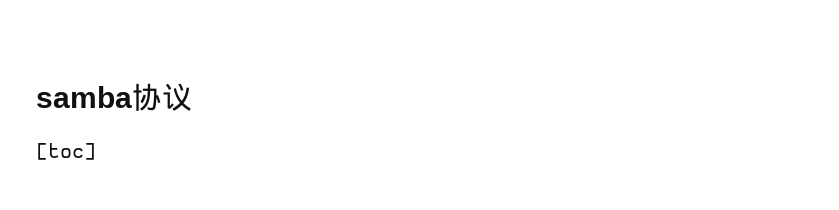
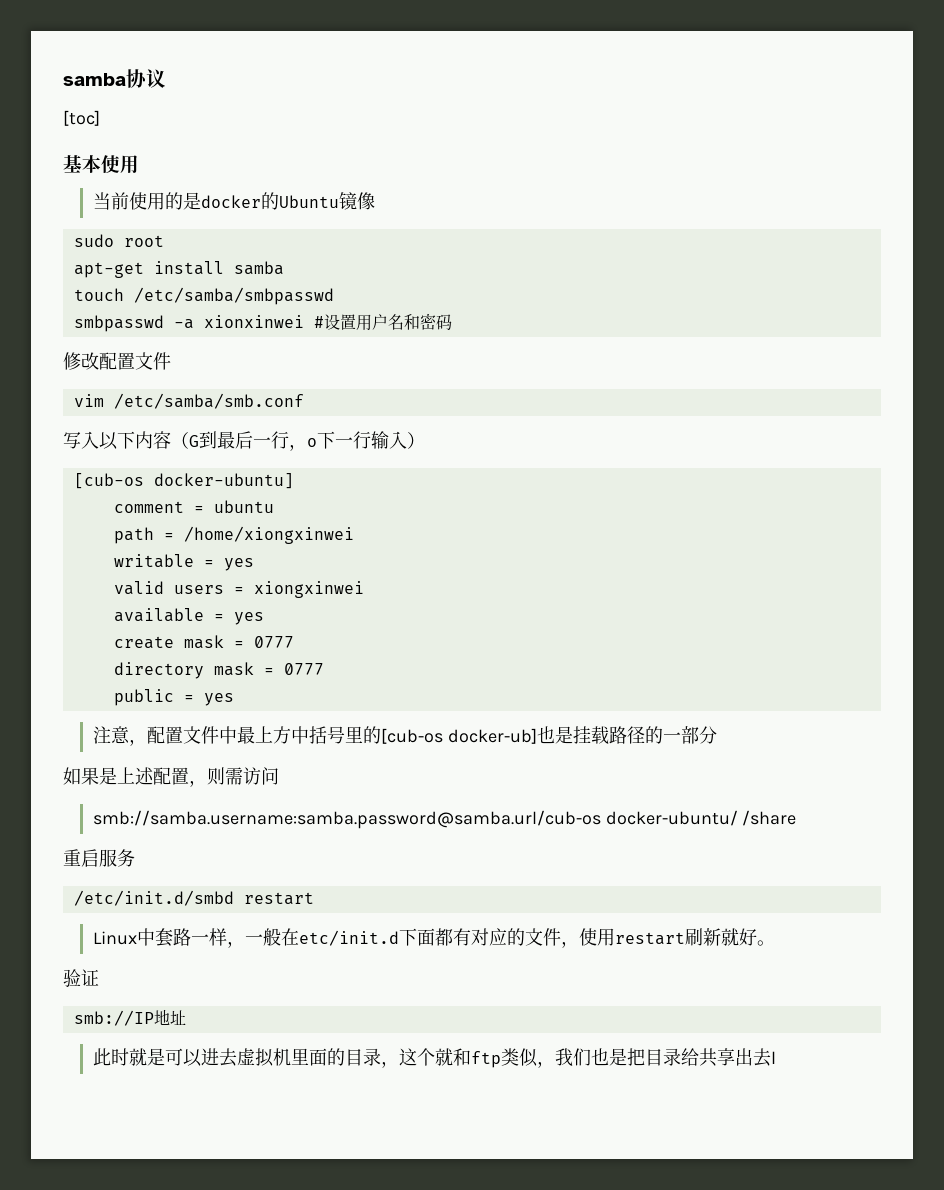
(96, 151) none -> [63,155,139,174] [92,192,375,210] [73,234,164,247] [73,261,284,278] [73,287,334,305] [73,313,452,332] [63,352,171,370] [73,393,304,409] [63,431,425,451] [73,473,294,489] [113,500,274,513] [113,526,354,544] [113,554,254,571] [113,581,364,598] [113,608,264,625] [113,635,294,649] [113,662,324,679] [113,689,234,706] [92,726,717,746] [63,767,279,787] [92,810,797,829] [63,849,135,867] [73,890,314,906] [92,928,775,948] [63,969,99,987] [73,1009,186,1026] [92,1048,776,1068] // 基本使用 // 当前使用的是docker的Ubuntu镜像 // sudo root // apt-get install samba // touch /etc/samba/smbpasswd // smbpasswd -a xionxinwei #设置用户名和密码 // 修改配置文件 // vim /etc/samba/smb.conf // 写入以下内容（G到最后一行，o下一行输入） // [cub-os docker-ubuntu] // comment = ubuntu // path = /home/xiongxinwei // writable = yes // valid users = xiongxinwei // available = yes // create mask = 0777 // directory mask = 0777 // public = yes // 注意，配置文件中最上方中括号里的[cub-os docker-ub]也是挂载路径的一部分 // 如果是上述配置，则需访问 // smb://samba.username:samba.password@samba.url/cub-os docker-ubuntu/ /share // 重启服务 // /etc/init.d/smbd restart // Linux中套路一样，一般在etc/init.d下面都有对应的文件，使用restart刷新就好。 // 验证 // smb://IP地址 // 此时就是可以进去虚拟机里面的目录，这个就和ftp类似，我们也是把目录给共享出去l

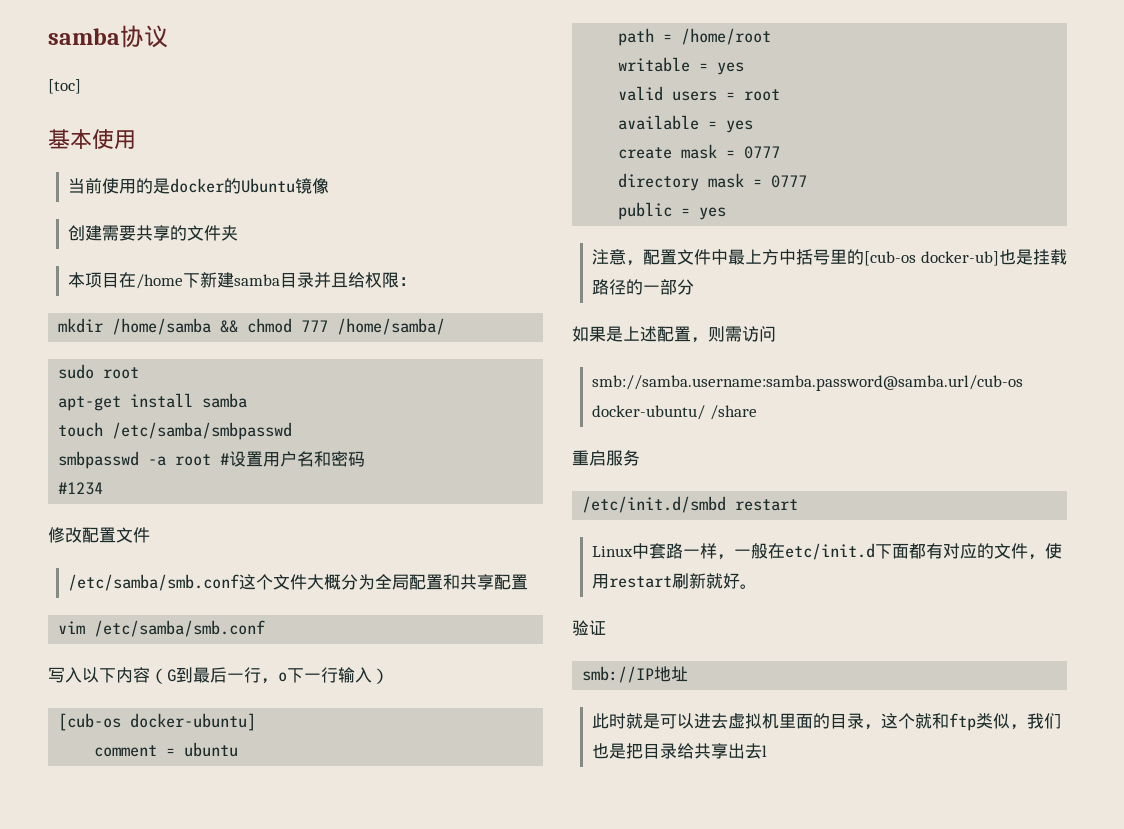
(375, 201) none -> [68,225,239,241] [68,272,417,289] [58,318,446,335] // 创建需要共享的文件夹 // 本项目在/home下新建samba目录并且给权限： // mkdir /home/samba && chmod 777 /home/samba/
[203,315,304,328] xionxinwei -> [175,454,212,466] root
(452, 322) none -> [58,482,104,495] // #1234
(171, 361) none -> [68,574,529,591] // /etc/samba/smb.conf这个文件大概分为全局配置和共享配置
[183,526,354,544] /home/xiongxinwei -> [681,28,772,45] /home/root
[253,581,364,598] xiongxinwei -> [744,89,781,101] root

